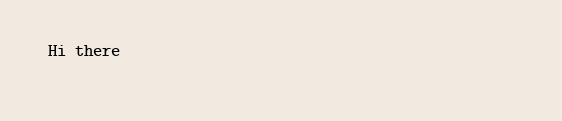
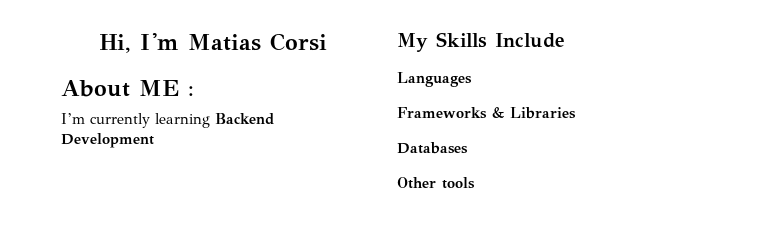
[48,45,120,56] Hi there -> [99,33,327,53] [61,80,194,97] [61,113,274,128] [61,133,154,148] [397,32,565,52] [397,72,472,87] [397,107,576,119] [397,142,468,154] [397,177,475,189] Hi, I'm Matias Corsi // About ME : // I’m currently learning Backend Development // My Skills Include // Languages // Frameworks & Libraries // Databases // Other tools

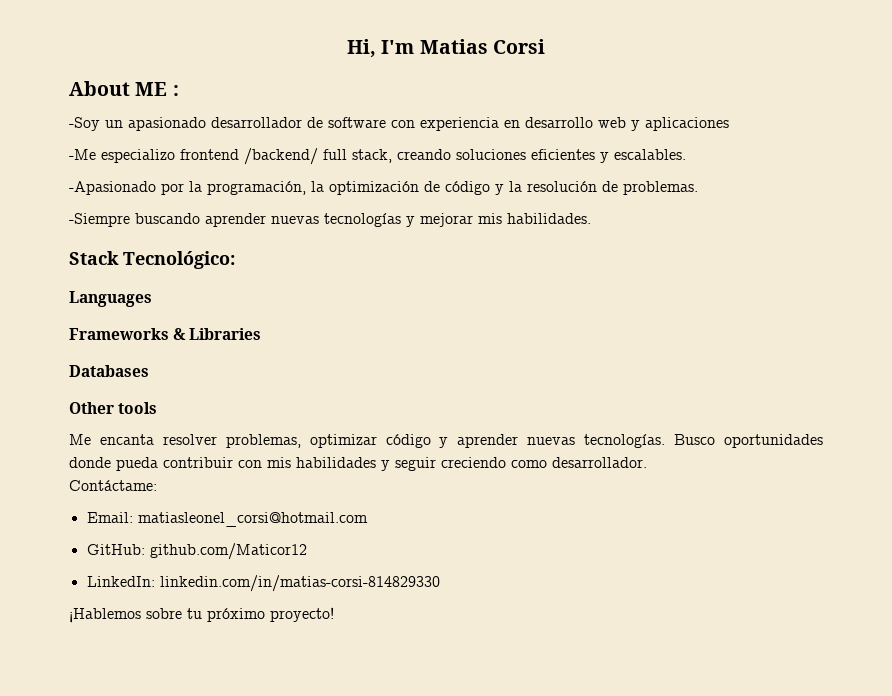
[61,113,274,128] [61,133,154,148] [397,32,565,52] I’m currently learning Backend Development // My Skills Include -> [69,117,729,131] [69,148,686,165] [69,181,698,195] [69,213,591,227] [69,251,235,269] -Soy un apasionado desarrollador de software con experiencia en desarrollo web y aplicaciones // -Me especializo frontend /backend/ full stack, creando soluciones eficientes y escalables. // -Apasionado por la programación, la optimización de código y la resolución de problemas. // -Siempre buscando aprender nuevas tecnologías y mejorar mis habilidades. // Stack Tecnológico:
(475, 183) none -> [69,434,823,448] [69,457,647,471] [69,480,157,491] [86,512,368,527] [86,543,307,560] [86,575,440,592] [69,607,334,623] // Me encanta resolver problemas, optimizar código y aprender nuevas tecnologías. Busco oportunidades donde pueda contribuir con mis habilidades y seguir creciendo como desarrollador. // Contáctame: // Email: matiasleonel_corsi@hotmail.com // GitHub: github.com/Maticor12 // LinkedIn: linkedin.com/in/matias-corsi-814829330 // ¡Hablemos sobre tu próximo proyecto!

